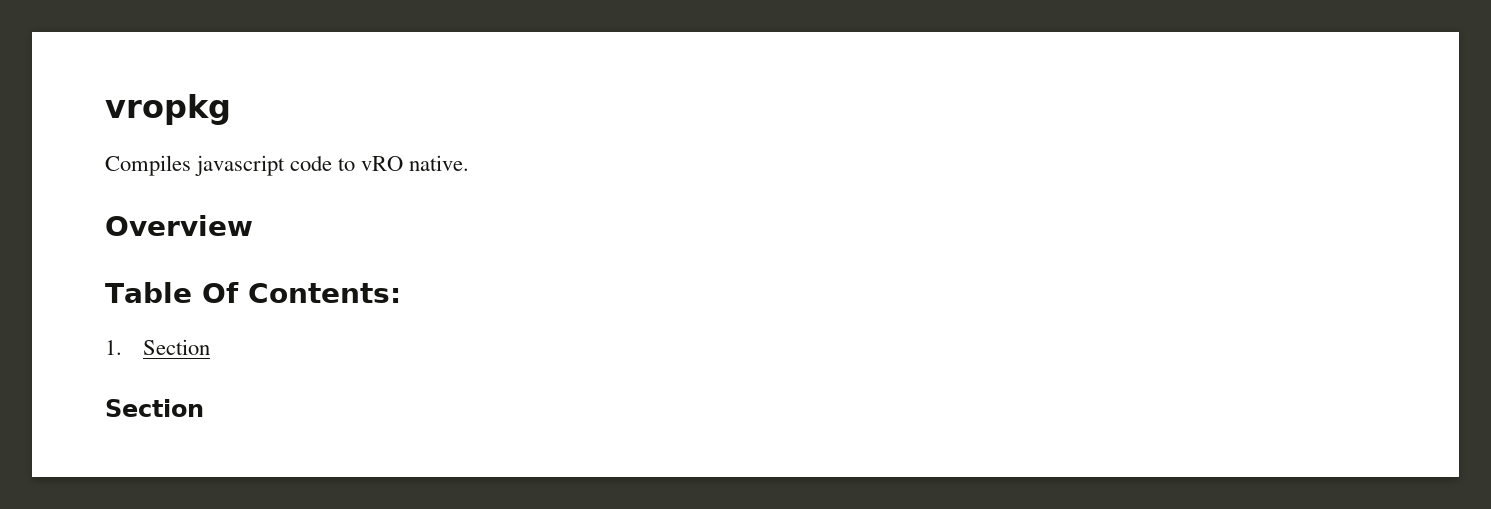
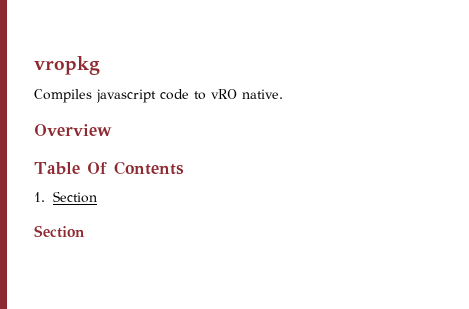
[247,283,401,303] Contents: -> [113,161,184,175] Contents

